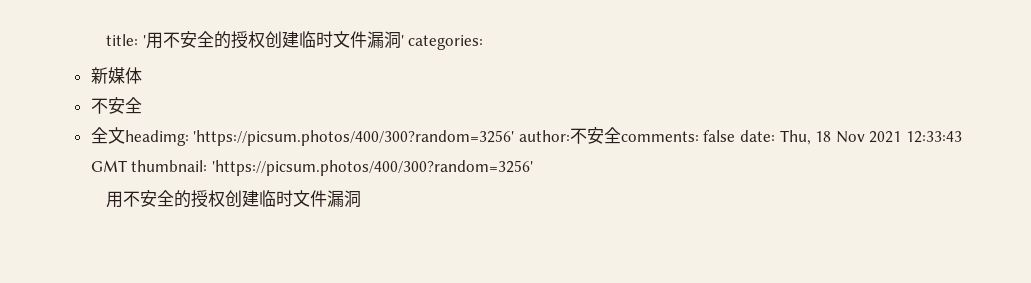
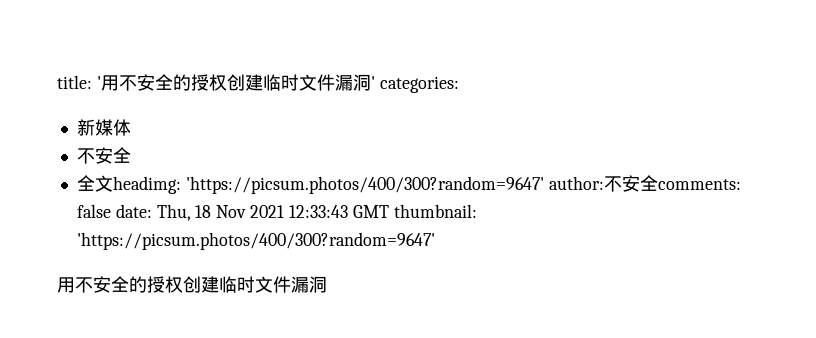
[193,130,515,146] 'https://picsum.photos/400/300?random=3256' -> [185,176,544,194] 'https://picsum.photos/400/300?random=9647'
[211,160,533,176] 'https://picsum.photos/400/300?random=3256' -> [76,232,435,250] 'https://picsum.photos/400/300?random=9647'

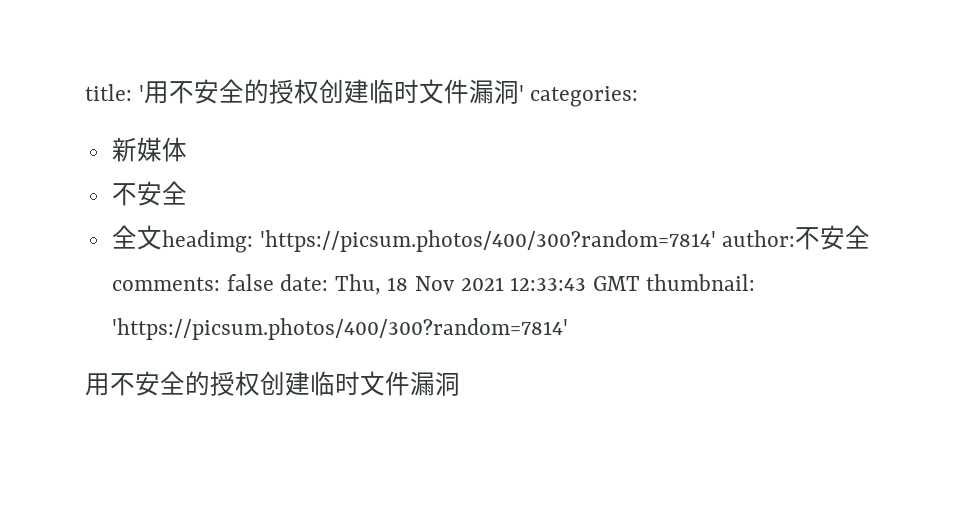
[185,176,544,194] 'https://picsum.photos/400/300?random=9647' -> [259,230,716,252] 'https://picsum.photos/400/300?random=7814'
[76,232,435,250] 'https://picsum.photos/400/300?random=9647' -> [111,318,568,340] 'https://picsum.photos/400/300?random=7814'

